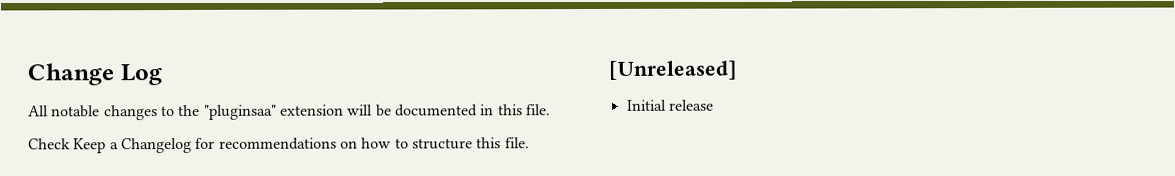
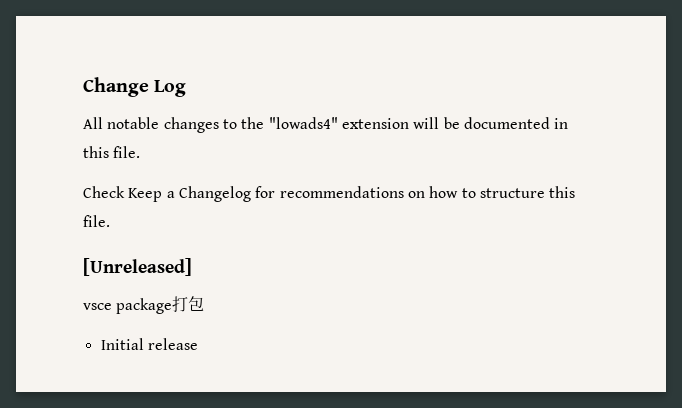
[203,104,277,120] "pluginsaa" -> [268,117,338,129] "lowads4"
(737, 70) none -> [83,296,205,314] // vsce package打包

